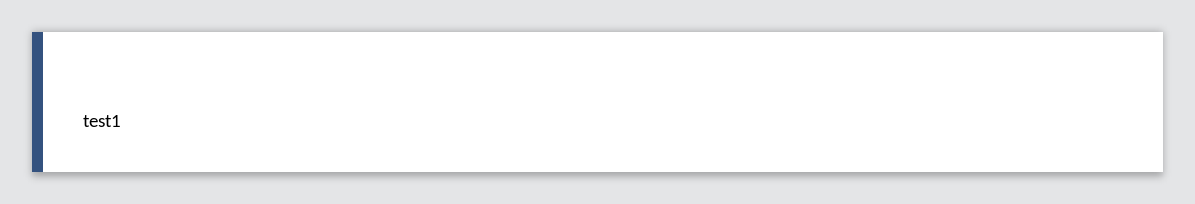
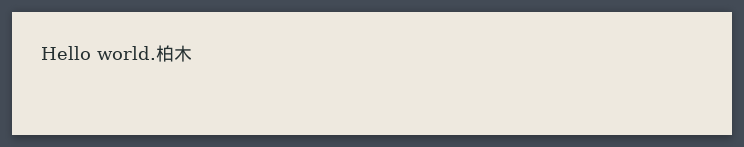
[83,115,121,127] test1 -> [41,45,192,62] Hello world.柏木

